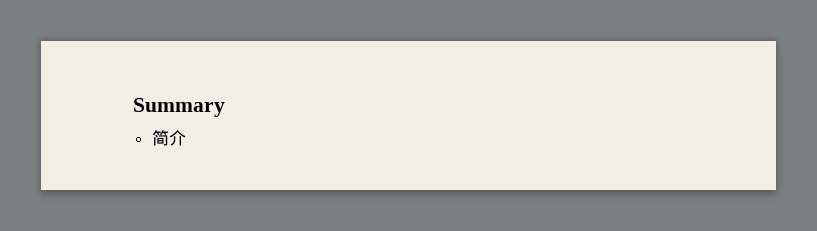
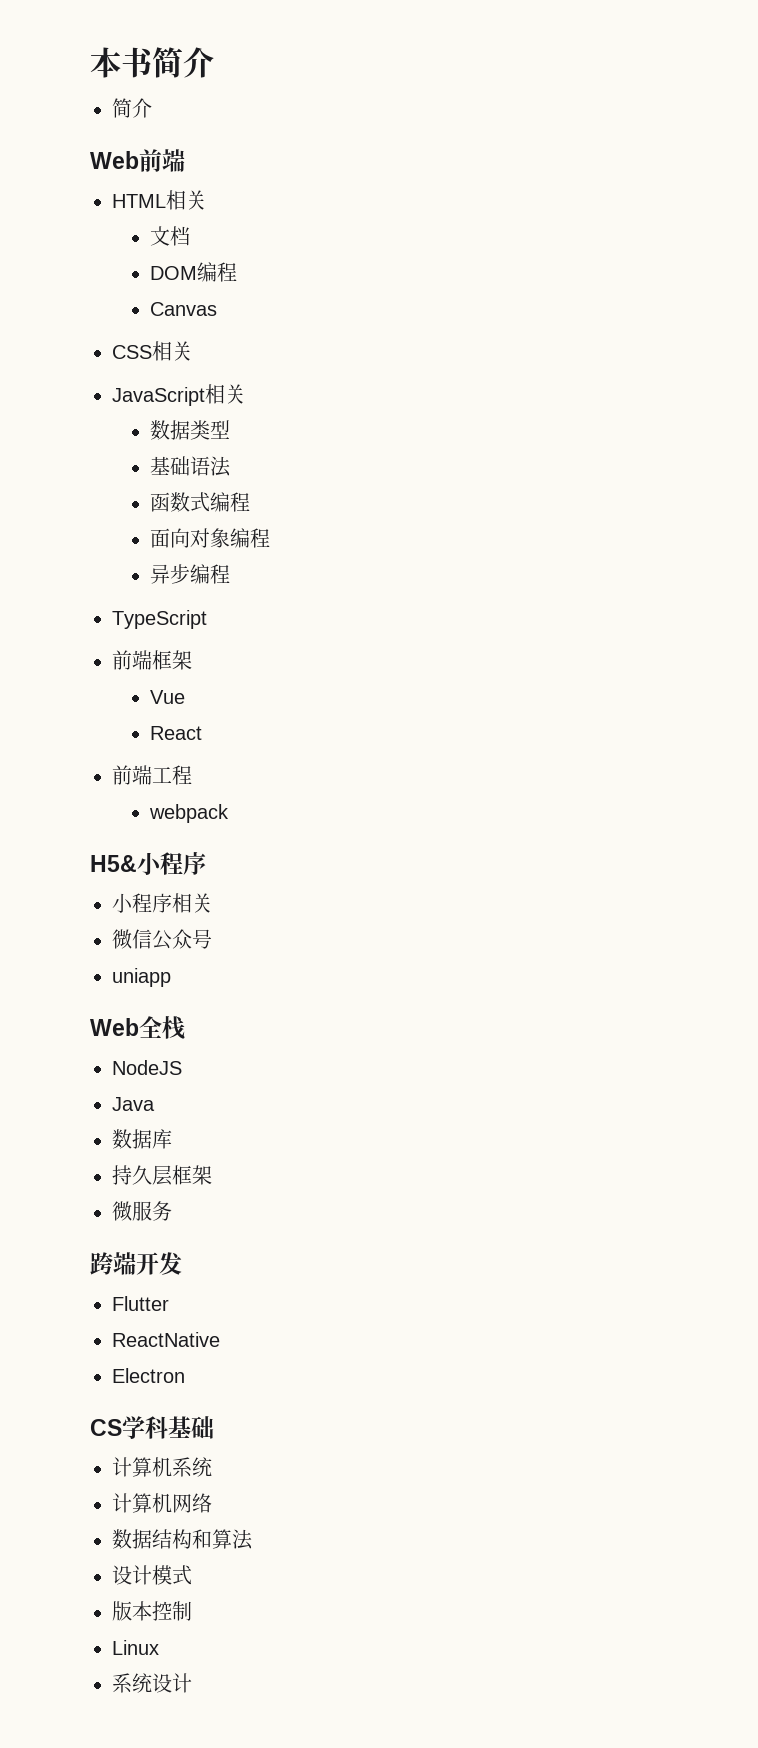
[133,98,225,117] [151,130,186,146] Summary // 简介 -> [90,47,214,78] [112,98,152,118] [90,149,185,172] [112,190,206,210] [150,226,191,246] [150,262,238,282] [150,302,218,316] [112,341,192,361] [112,384,245,406] [150,420,231,440] [150,456,232,477] [150,492,251,512] [150,528,271,548] [150,564,231,584] [112,610,207,629] [112,650,192,670] [150,690,186,704] [150,726,203,740] [112,765,192,785] [149,804,230,823] [90,852,206,875] [112,893,212,913] [112,929,212,950] [112,968,171,987] [90,1016,185,1040] [112,1060,182,1075] [112,1097,155,1111] [112,1129,172,1149] [112,1165,212,1186] [112,1201,172,1221] [90,1252,182,1275] [112,1296,169,1311] [112,1332,220,1347] [112,1368,185,1383] [90,1416,214,1439] [112,1457,212,1477] [112,1493,212,1513] [112,1529,253,1550] [112,1565,192,1585] [112,1601,192,1621] [112,1640,159,1655] [112,1673,192,1693] 本书简介 // 简介 // Web前端 // HTML相关 // 文档 // DOM编程 // Canvas // CSS相关 // JavaScript相关 // 数据类型 // 基础语法 // 函数式编程 // 面向对象编程 // 异步编程 // TypeScript // 前端框架 // Vue // React // 前端工程 // webpack // H5&小程序 // 小程序相关 // 微信公众号 // uniapp // Web全栈 // NodeJS // Java // 数据库 // 持久层框架 // 微服务 // 跨端开发 // Flutter // ReactNative // Electron // CS学科基础 // 计算机系统 // 计算机网络 // 数据结构和算法 // 设计模式 // 版本控制 // Linux // 系统设计

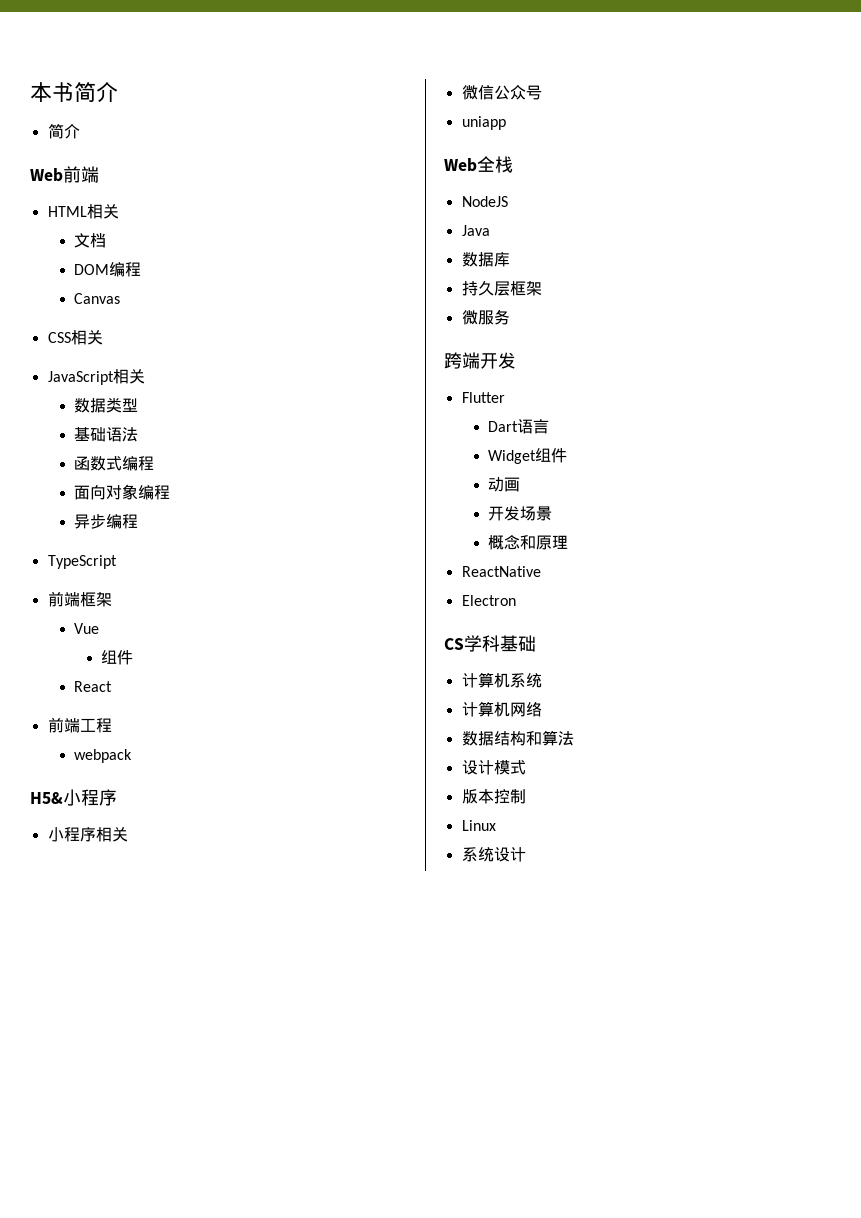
(186, 697) none -> [101,650,134,665] // 组件
(169, 1303) none -> [488,419,550,434] [488,448,568,464] [488,477,521,492] [488,506,553,521] [488,534,569,550] // Dart语言 // Widget组件 // 动画 // 开发场景 // 概念和原理

